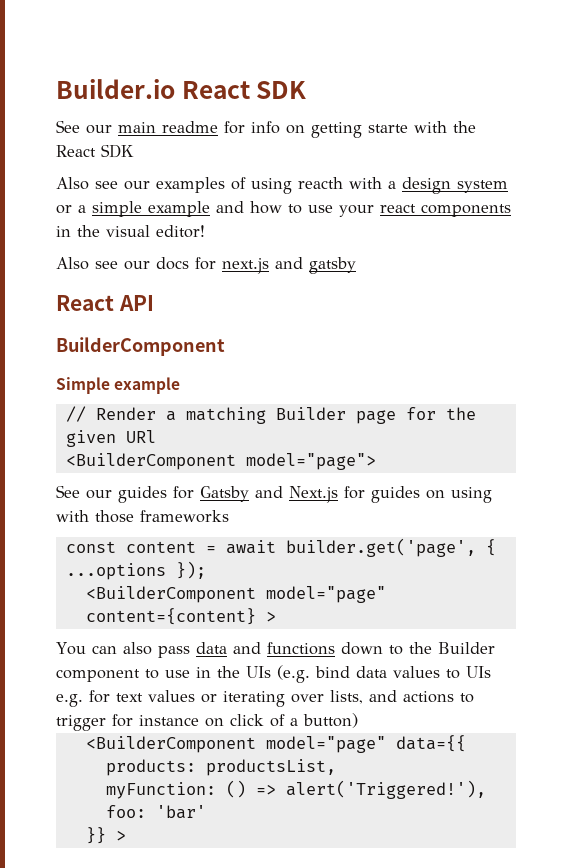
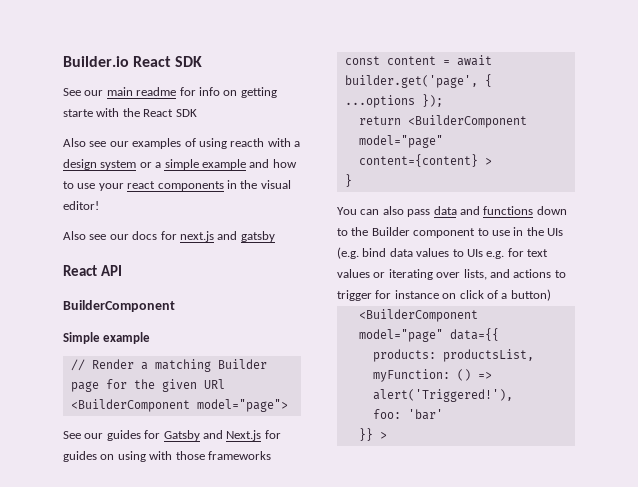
(206, 570) none -> [358,116,401,125] return
(276, 616) none -> [344,174,352,187] // }

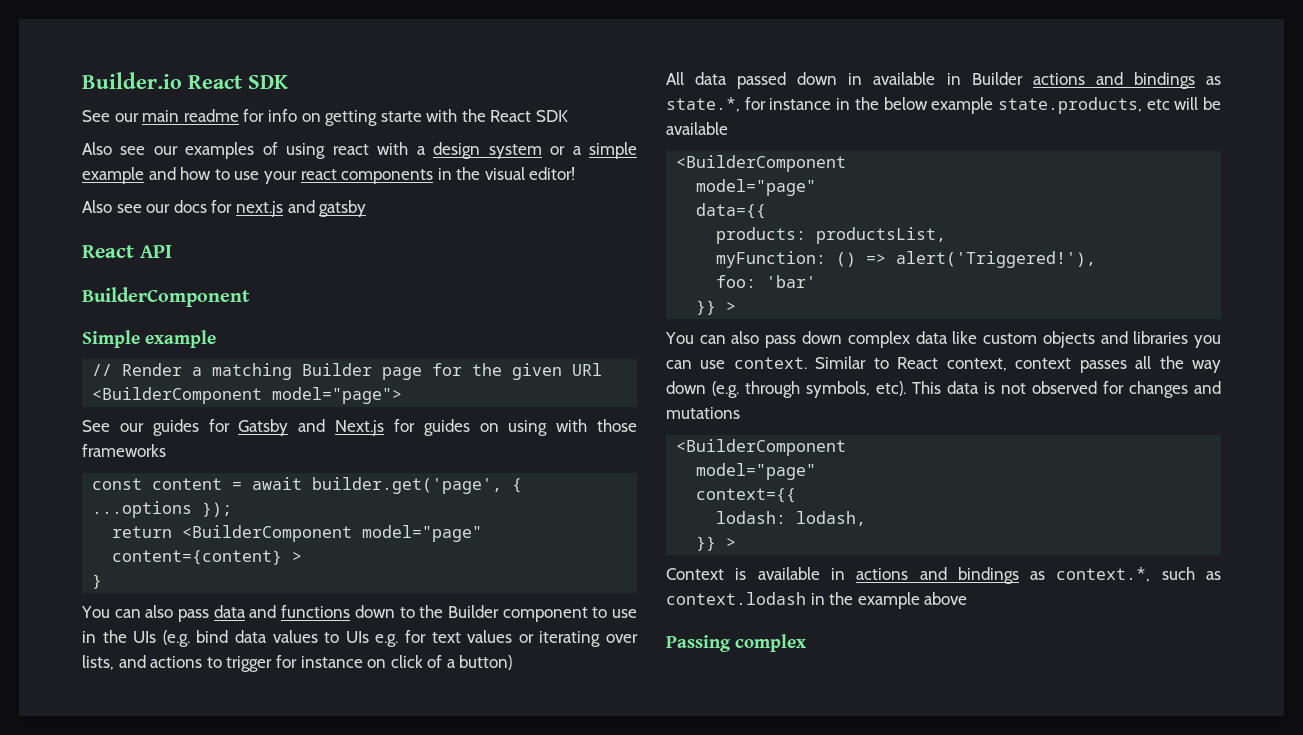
[230,138,265,147] reacth -> [332,144,369,155] react
[358,309,478,322] [358,329,443,342] // <BuilderComponent model="page" -> [666,72,1221,89] [666,97,1221,114] [666,122,728,135] [676,155,847,172] [696,179,817,196] // All data passed down in available in Builder actions and bindings as state.*, for instance in the below example state.products, etc will be available // <BuilderComponent // model="page" //
(387, 435) none -> [665,331,1221,348] [666,356,1221,373] [666,381,1221,398] [666,407,740,419] [676,439,847,456] [696,463,817,480] [696,488,797,503] [716,511,867,526] [696,536,737,551] [666,567,1221,584] [666,592,968,609] [666,634,807,652] // You can also pass down complex data like custom objects and libraries you can use context. Similar to React context, context passes all the way down (e.g. through symbols, etc). This data is not observed for changes and mutations // <BuilderComponent // model="page" // context={{ // lodash: lodash, // }} > // Context is available in actions and bindings as context.*, such as context.lodash in the example above // Passing complex

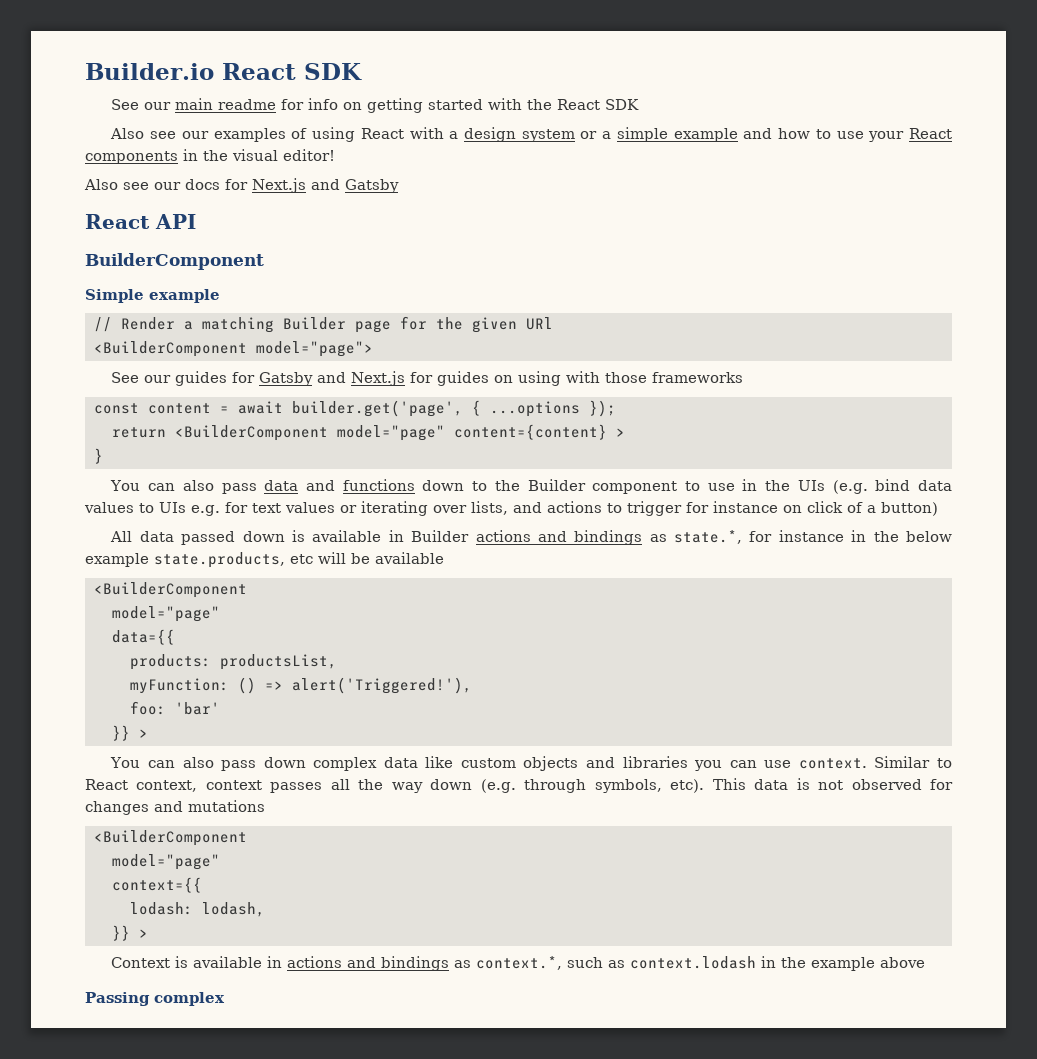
[380,111,422,122] starte -> [428,99,484,110] started
[332,144,369,155] react -> [360,128,404,139] React
[300,169,337,180] react -> [909,128,953,139] React
[235,200,367,217] next.js and gatsby -> [252,178,399,193] Next.js and Gatsby
[848,73,863,85] in -> [291,530,305,542] is

